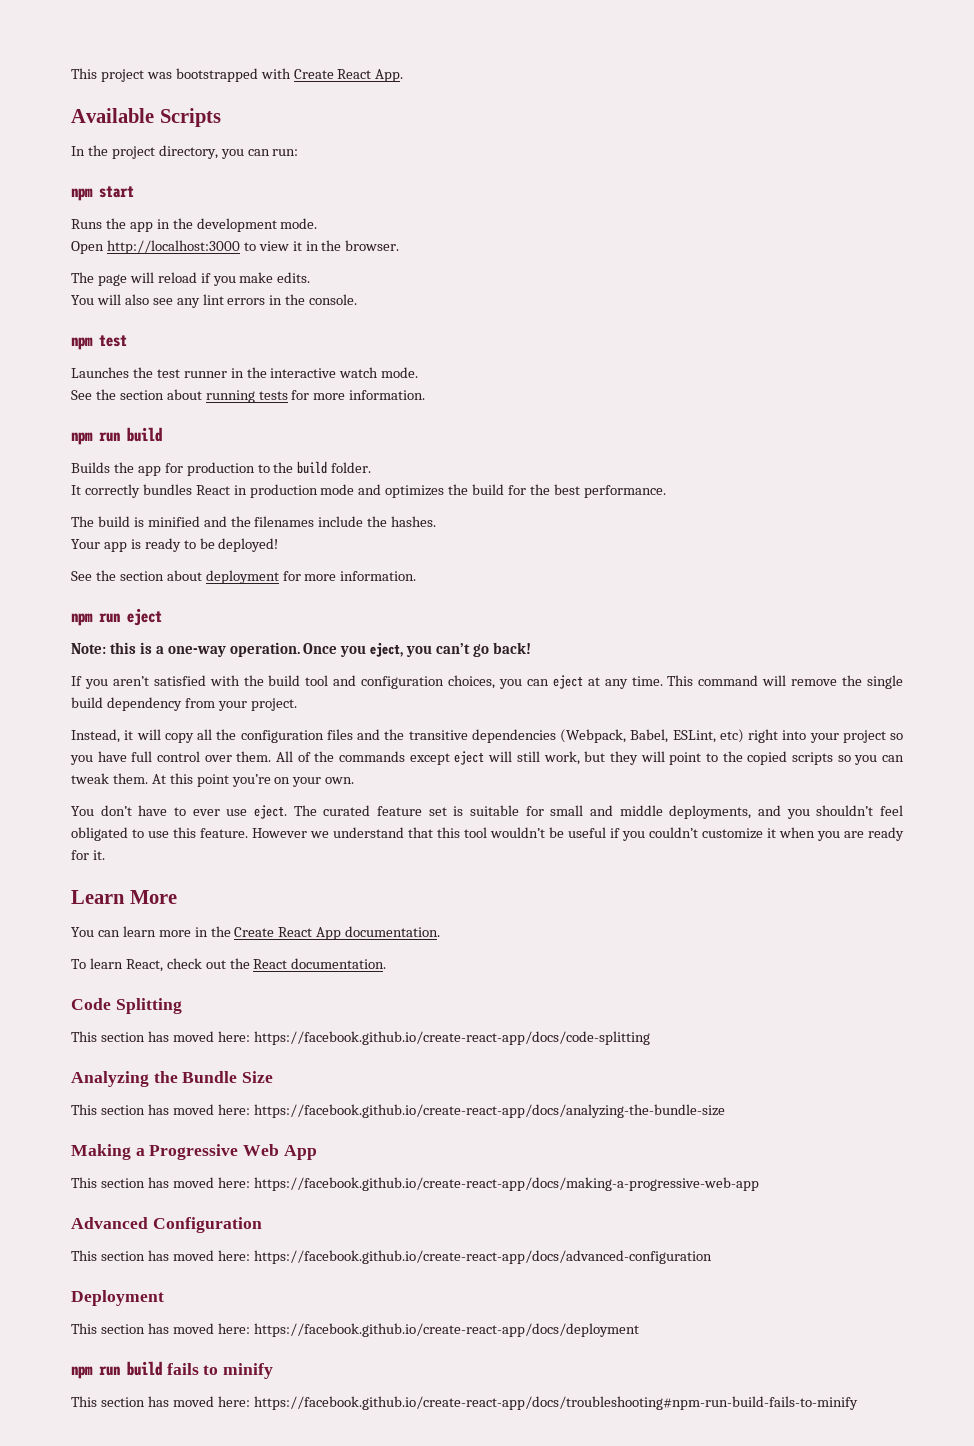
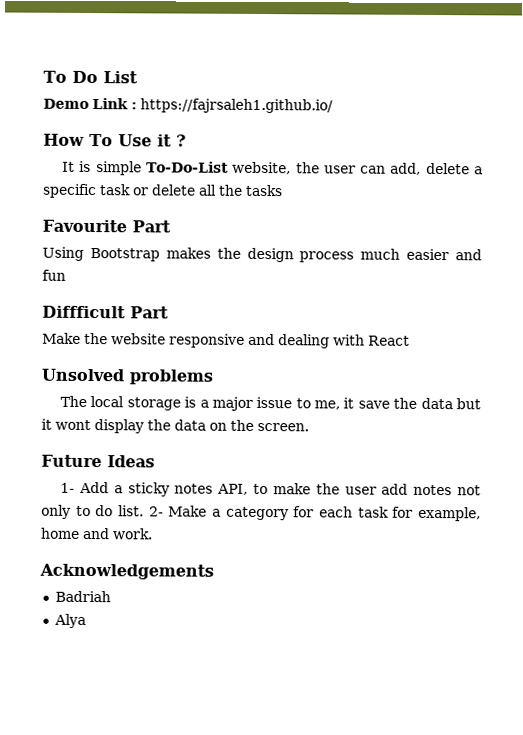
[71,68,404,82] [71,108,221,127] [71,145,299,159] [71,186,134,201] [71,218,318,232] [71,240,400,254] [71,272,311,286] [71,294,358,308] [71,335,127,350] [71,367,419,378] [71,389,426,403] [71,427,162,445] [71,461,372,476] [71,484,666,498] [71,516,437,527] [71,538,279,552] [71,570,417,584] [71,608,162,626] [71,642,531,657] [71,675,903,689] [71,697,297,711] [71,729,903,743] [70,751,904,765] [71,773,355,787] [71,805,903,819] [71,827,904,841] [71,850,105,860] [71,890,177,904] [71,926,441,940] [71,958,387,972] [71,998,182,1014] [71,1031,650,1045] [71,1071,274,1087] [71,1104,725,1118] [71,1144,317,1160] [71,1177,759,1191] [71,1217,262,1233] [71,1250,712,1264] [71,1290,164,1306] [71,1323,639,1337] [71,1361,274,1379] [71,1396,858,1410] This project was bootstrapped with Create React App. // Available Scripts // In the project directory, you can run: // npm start // Runs the app in the development mode. // Open http://localhost:3000 to view it in the browser. // The page will reload if you make edits. // You will also see any lint errors in the console. // npm test // Launches the test runner in the interactive watch mode. // See the section about running tests for more information. // npm run build // Builds the app for production to the build folder. // It correctly bundles React in production mode and optimizes the build for the best performance. // The build is minified and the filenames include the hashes. // Your app is ready to be deployed! // See the section about deployment for more information. // npm run eject // Note: this is a one-way operation. Once you eject, you can’t go back! // If you aren’t satisfied with the build tool and configuration choices, you can eject at any time. This command will remove the single build dependency from your project. // Instead, it will copy all the configuration files and the transitive dependencies (Webpack, Babel, ESLint, etc) right into your project so you have full control over them. All of the commands except eject will still work, but they will point to the copied scripts so you can tweak them. At this point you’re on your own. // You don’t have to ever use eject. The curated feature set is suitable for small and middle deployments, and you shouldn’t feel obligated to use this feature. However we understand that this tool wouldn’t be useful if you couldn’t customize it when you are ready for it. // Learn More // You can learn more in the Create React App documentation. // To learn React, check out the React documentation. // Code Splitting // This section has moved here: https://facebook.github.io/create-react-app/docs/code-splitting // Analyzing the Bundle Size // This section has moved here: https://facebook.github.io/create-react-app/docs/analyzing-the-bundle-size // Making a Progressive Web App // This section has moved here: https://facebook.github.io/create-react-app/docs/making-a-progressive-web-app // Advanced Configuration // This section has moved here: https://facebook.github.io/create-react-app/docs/advanced-configuration // Deployment // This section has moved here: https://facebook.github.io/create-react-app/docs/deployment // npm run build fails to minify // This section has moved here: https://facebook.github.io/create-react-app/docs/troubleshooting#npm-run-build-fails-to-minify -> [43,70,138,84] [43,98,333,114] [43,133,186,147] [62,160,483,176] [42,183,283,199] [42,219,171,233] [42,246,482,263] [42,269,66,281] [42,305,169,319] [42,332,410,349] [41,368,213,385] [60,395,481,411] [41,418,309,434] [41,454,155,468] [60,481,482,497] [41,504,482,522] [41,527,153,540] [39,563,214,580] [54,590,111,603] [53,613,86,628] To Do List // Demo Link : https://fajrsaleh1.github.io/ // How To Use it ? // It is simple To-Do-List website, the user can add, delete a specific task or delete all the tasks // Favourite Part // Using Bootstrap makes the design process much easier and fun // Diffficult Part // Make the website responsive and dealing with React // Unsolved problems // The local storage is a major issue to me, it save the data but it wont display the data on the screen. // Future Ideas // 1- Add a sticky notes API, to make the user add notes not only to do list. 2- Make a category for each task for example, home and work. // Acknowledgements // Badriah // Alya

